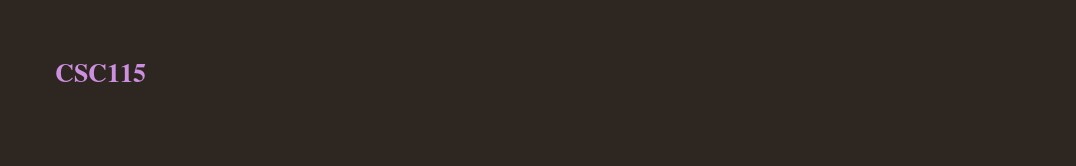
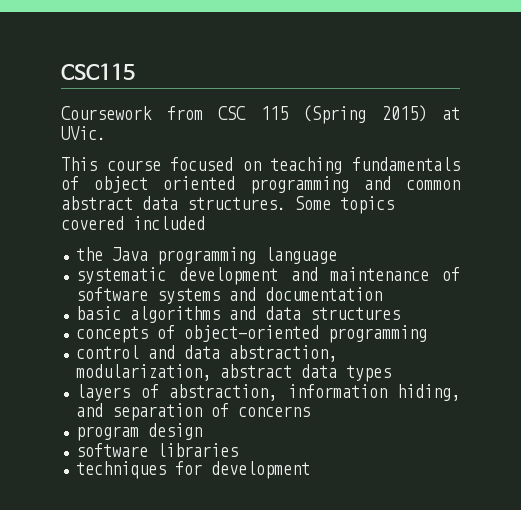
(146, 73) none -> [61,105,460,124] [61,126,106,140] [61,157,460,174] [61,176,460,194] [61,196,394,214] [61,216,205,230] [76,247,338,265] [76,267,460,285] [76,287,383,304] [76,306,401,323] [76,325,428,343] [76,345,338,362] [76,364,392,382] [76,384,460,401] [76,403,311,421] [76,423,203,441] [76,443,239,457] [76,461,311,479] // Coursework from CSC 115 (Spring 2015) at UVic. // This course focused on teaching fundamentals of object oriented programming and common abstract data structures. Some topics covered included // the Java programming language // systematic development and maintenance of software systems and documentation // basic algorithms and data structures // concepts of object-oriented programming // control and data abstraction, modularization, abstract data types // layers of abstraction, information hiding, and separation of concerns // program design // software libraries // techniques for development

